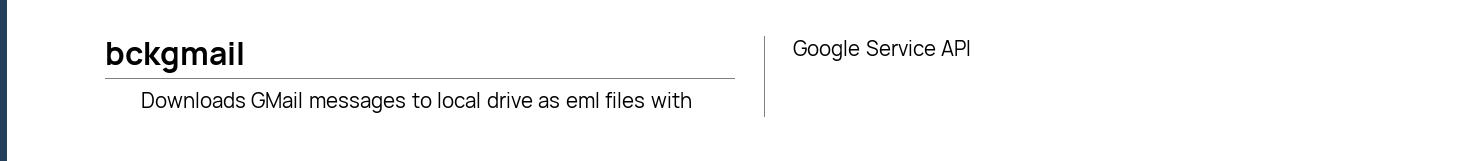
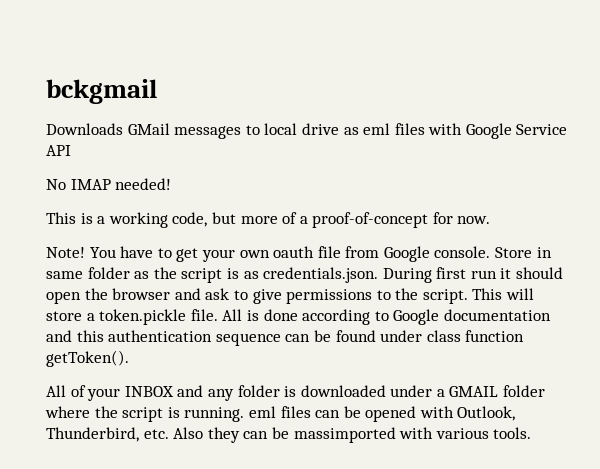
(972, 48) none -> [46,178,172,190] [46,212,491,228] [46,246,552,262] [46,267,564,283] [46,288,535,304] [46,309,551,325] [46,330,525,346] [46,350,129,367] [46,385,546,401] [45,406,516,422] [46,427,532,443] // No IMAP needed! // This is a working code, but more of a proof-of-concept for now. // Note! You have to get your own oauth file from Google console. Store in same folder as the script is as credentials.json. During first run it should open the browser and ask to give permissions to the script. This will store a token.pickle file. All is done according to Google documentation and this authentication sequence can be found under class function getToken(). // All of your INBOX and any folder is downloaded under a GMAIL folder where the script is running. eml files can be opened with Outlook, Thunderbird, etc. Also they can be massimported with various tools.

